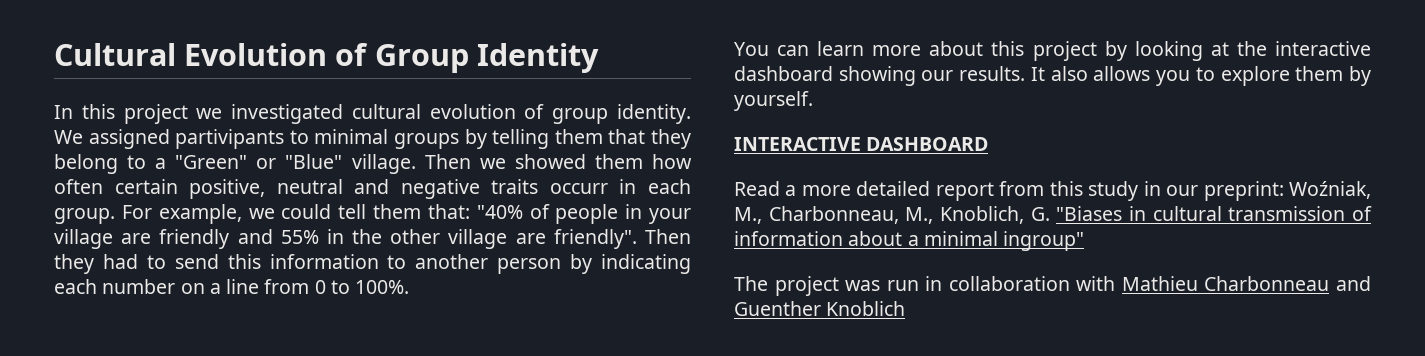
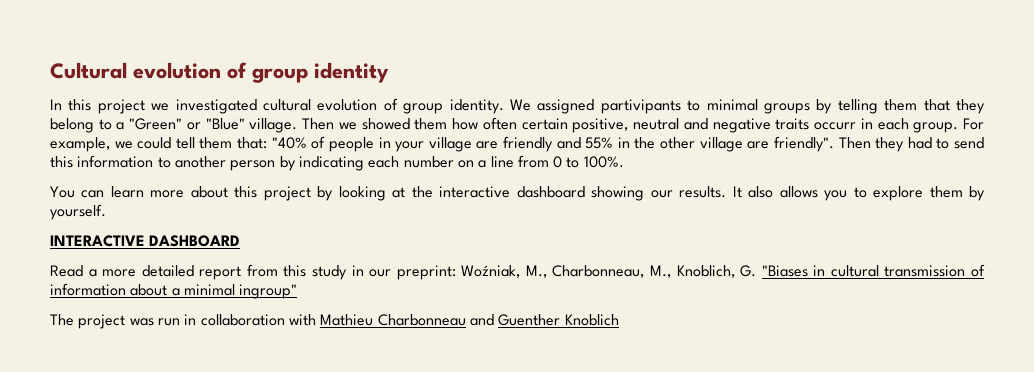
[184,43,599,73] Evolution of Group Identity -> [133,62,389,83] evolution of group identity

